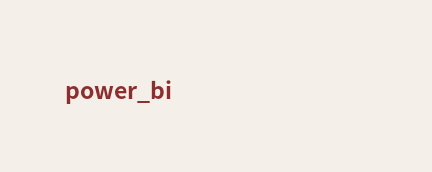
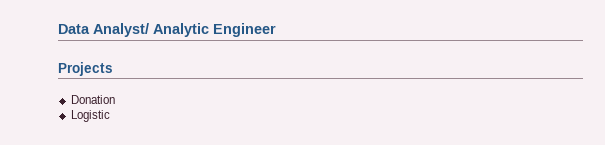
[65,80,172,104] power_bi -> [58,23,276,37] [58,62,113,76] [70,95,115,104] [70,110,110,122] Data Analyst/ Analytic Engineer // Projects // Donation // Logistic

